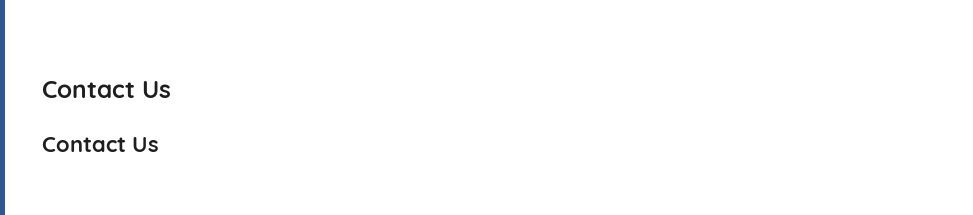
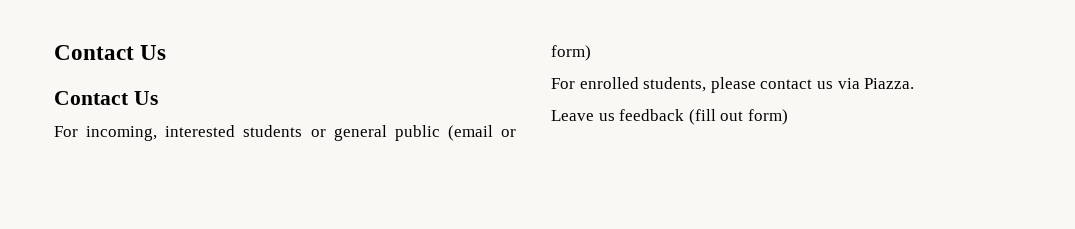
(159, 144) none -> [54,125,516,141] [551,45,591,61] [551,77,915,93] [551,109,788,125] // For incoming, interested students or general public (email or form) // For enrolled students, please contact us via Piazza. // Leave us feedback (fill out form)

